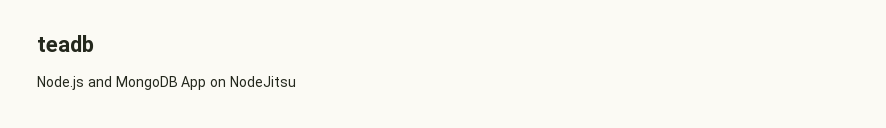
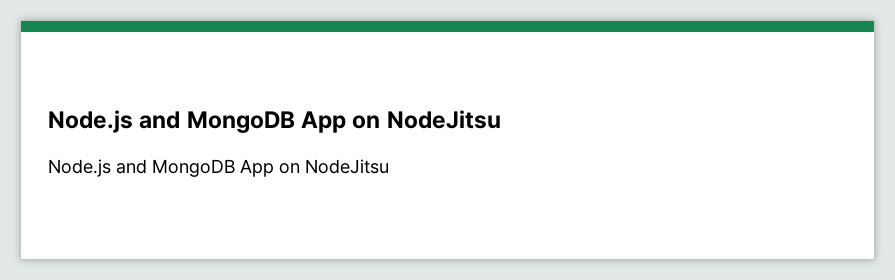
[37,35,94,52] teadb -> [48,110,501,133] Node.js and MongoDB App on NodeJitsu

